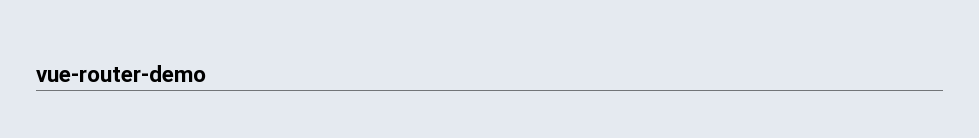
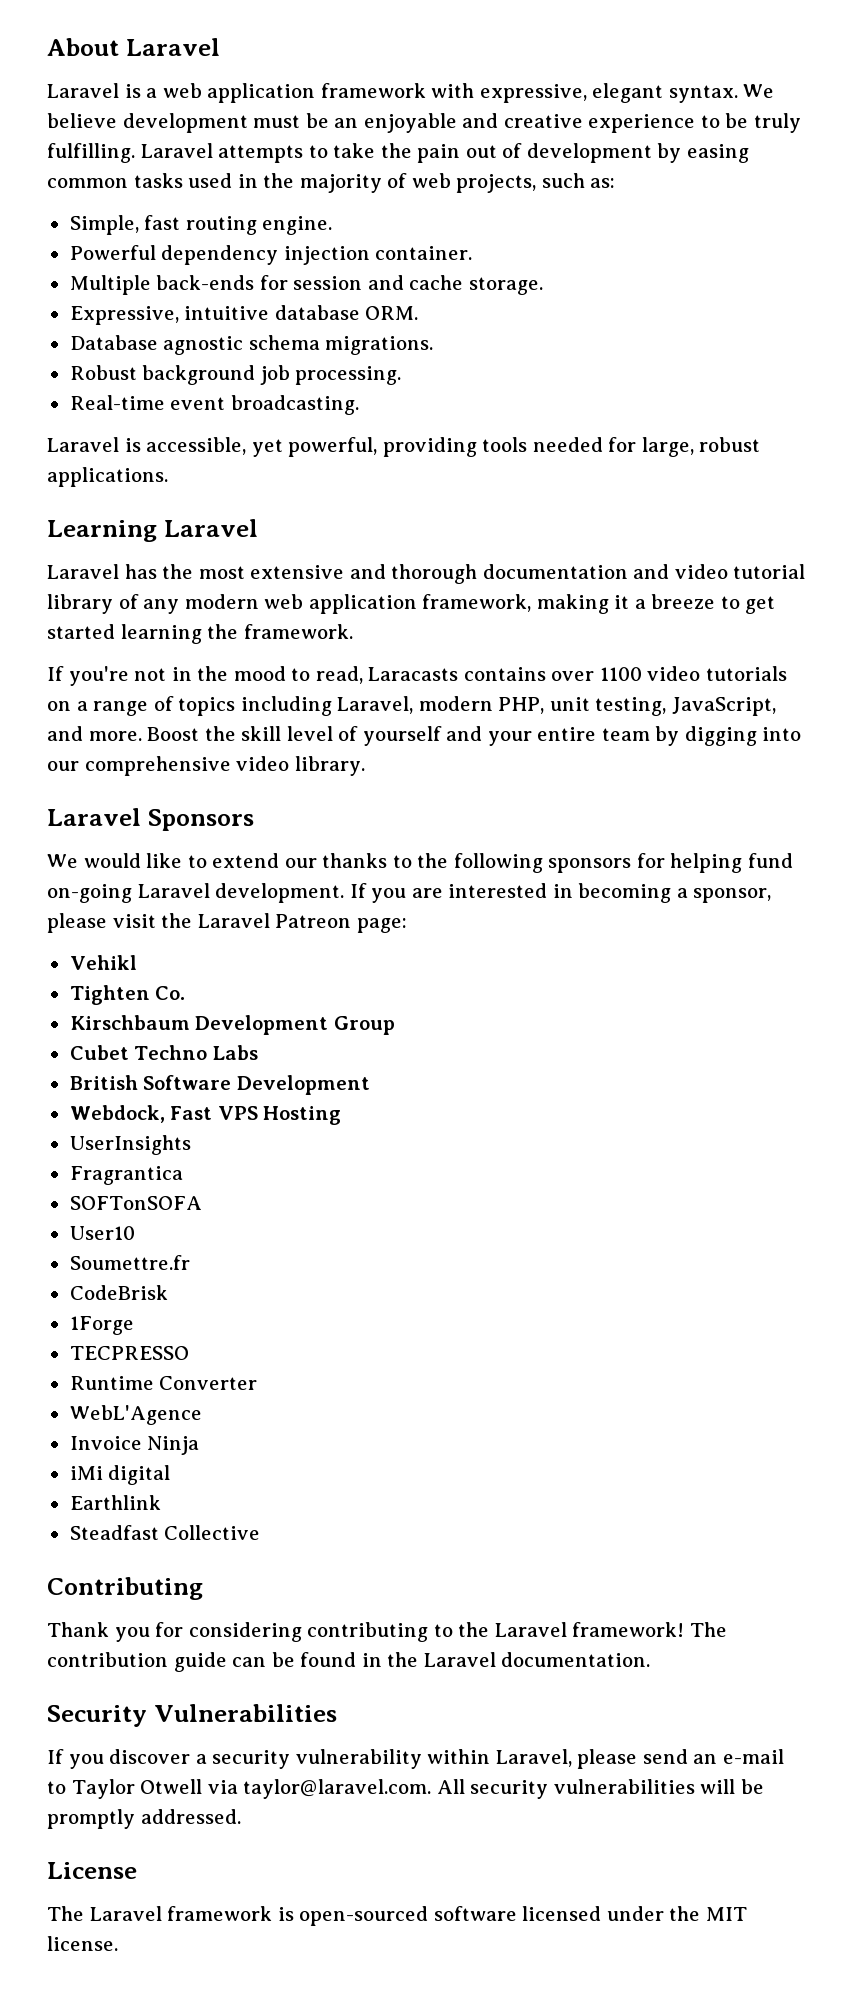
[36,65,206,82] vue-router-demo -> [47,38,220,56] [47,83,775,103] [47,113,801,133] [47,143,749,163] [47,173,616,193] [69,215,333,235] [69,245,473,265] [69,275,543,295] [69,305,419,325] [69,335,434,355] [69,365,402,385] [69,395,359,415] [47,437,761,457] [47,467,168,487] [47,519,258,542] [47,564,806,584] [47,594,776,614] [47,624,353,644] [47,666,787,686] [47,696,776,716] [47,726,802,746] [47,756,365,776] [47,808,254,831] [47,853,793,873] [47,883,772,903] [47,913,407,933] [69,955,137,970] [69,985,186,1005] [69,1015,395,1035] [69,1045,258,1060] [69,1075,370,1095] [69,1105,342,1125] [69,1135,191,1155] [69,1166,183,1185] [69,1196,202,1210] [69,1226,135,1240] [69,1255,190,1270] [69,1285,168,1300] [69,1316,134,1335] [69,1346,189,1360] [69,1376,258,1390] [69,1405,202,1425] [69,1436,200,1455] [69,1465,171,1485] [69,1495,161,1510] [69,1525,261,1540] [47,1577,203,1600] [47,1622,727,1642] [47,1652,651,1672] [47,1704,337,1727] [47,1749,784,1769] [47,1779,764,1799] [47,1809,241,1829] [47,1862,137,1879] [47,1906,747,1926] [47,1936,118,1951] About Laravel // Laravel is a web application framework with expressive, elegant syntax. We believe development must be an enjoyable and creative experience to be truly fulfilling. Laravel attempts to take the pain out of development by easing common tasks used in the majority of web projects, such as: // Simple, fast routing engine. // Powerful dependency injection container. // Multiple back-ends for session and cache storage. // Expressive, intuitive database ORM. // Database agnostic schema migrations. // Robust background job processing. // Real-time event broadcasting. // Laravel is accessible, yet powerful, providing tools needed for large, robust applications. // Learning Laravel // Laravel has the most extensive and thorough documentation and video tutorial library of any modern web application framework, making it a breeze to get started learning the framework. // If you're not in the mood to read, Laracasts contains over 1100 video tutorials on a range of topics including Laravel, modern PHP, unit testing, JavaScript, and more. Boost the skill level of yourself and your entire team by digging into our comprehensive video library. // Laravel Sponsors // We would like to extend our thanks to the following sponsors for helping fund on-going Laravel development. If you are interested in becoming a sponsor, please visit the Laravel Patreon page: // Vehikl // Tighten Co. // Kirschbaum Development Group // Cubet Techno Labs // British Software Development // Webdock, Fast VPS Hosting // UserInsights // Fragrantica // SOFTonSOFA // User10 // Soumettre.fr // CodeBrisk // 1Forge // TECPRESSO // Runtime Converter // WebL'Agence // Invoice Ninja // iMi digital // Earthlink // Steadfast Collective // Contributing // Thank you for considering contributing to the Laravel framework! The contribution guide can be found in the Laravel documentation. // Security Vulnerabilities // If you discover a security vulnerability within Laravel, please send an e-mail to Taylor Otwell via taylor@laravel.com. All security vulnerabilities will be promptly addressed. // License // The Laravel framework is open-sourced software licensed under the MIT license.

